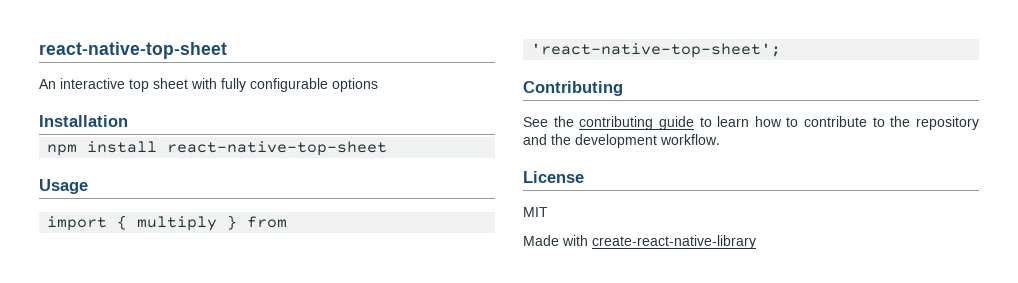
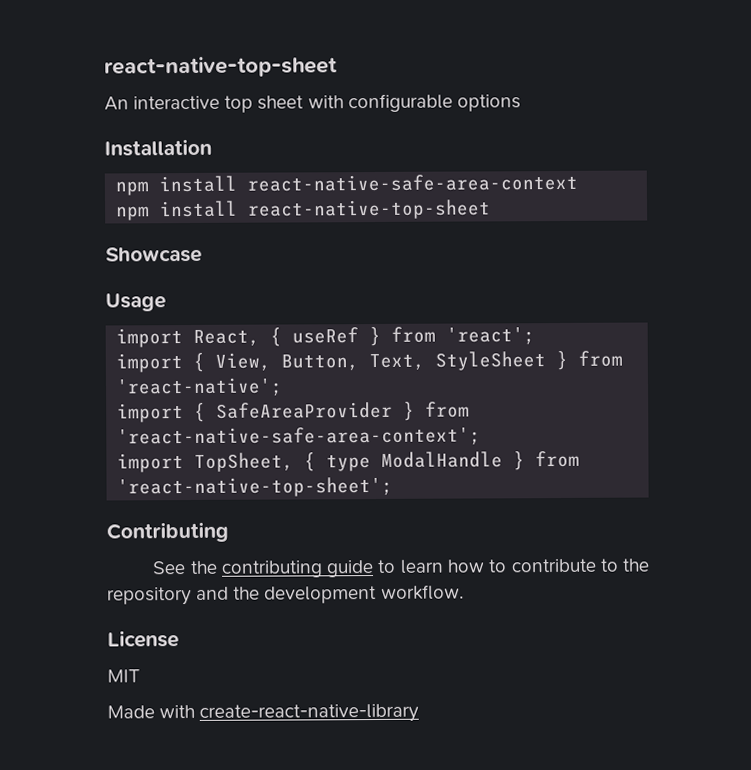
[221,78,246,92] fully -> (344, 102) none
(128, 121) none -> [115,173,579,196] // npm install react-native-safe-area-context
(388, 148) none -> [105,246,202,263] // Showcase
[117,215,218,231] { multiply -> [193,326,536,347] [116,350,624,373] [116,377,284,397] [117,401,471,423] [117,426,482,447] [117,451,504,473] React, { useRef } from 'react'; // import { View, Button, Text, StyleSheet } from 'react-native'; // import { SafeAreaProvider } from 'react-native-safe-area-context'; // import TopSheet, { type ModalHandle

